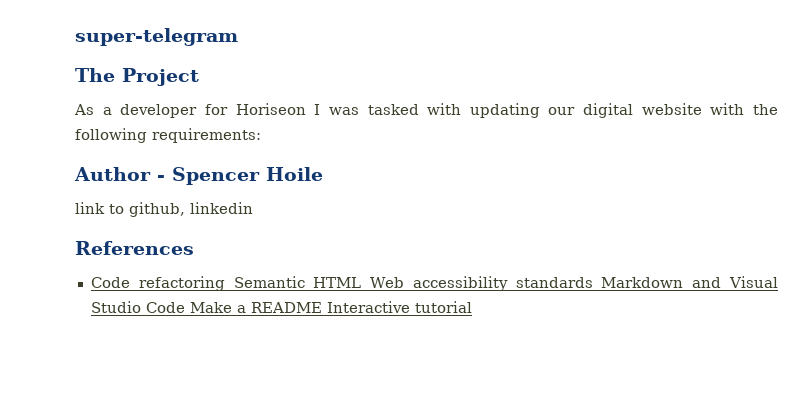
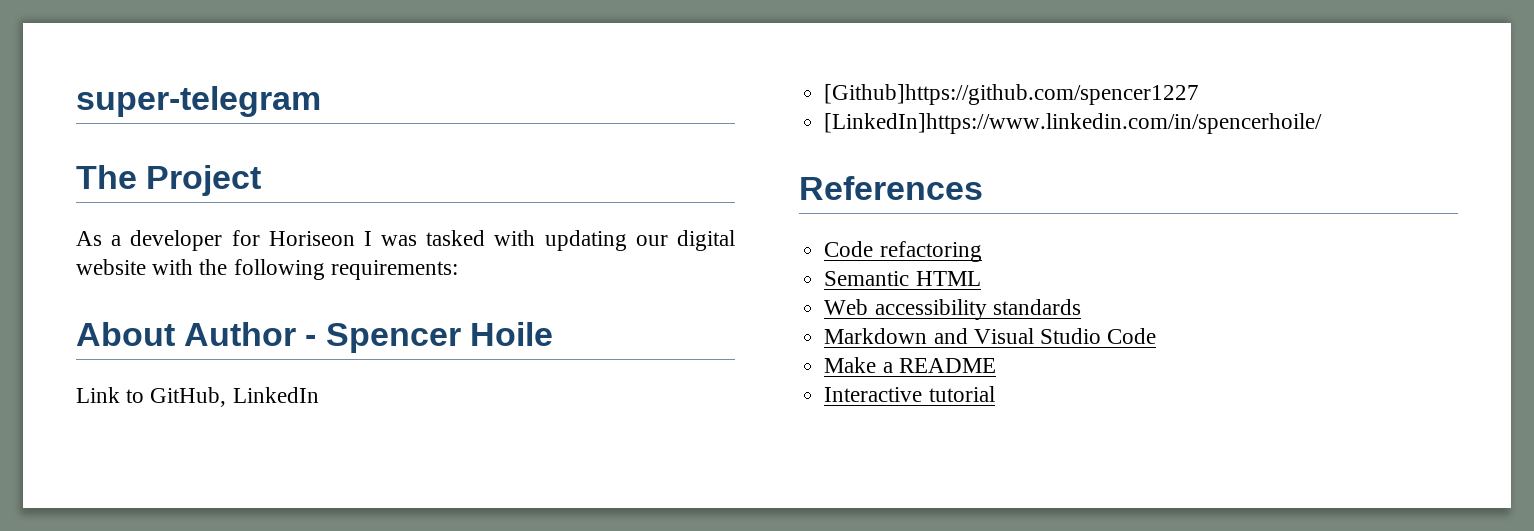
(261, 135) none -> [76,322,175,346] About
[75,202,253,217] link to github, linkedin -> [76,387,319,407] [824,84,1200,105] [824,113,1323,134] Link to GitHub, LinkedIn // [Github]https://github.com/spencer1227 // [LinkedIn]https://www.linkedin.com/in/spencerhoile/
(225, 283) none -> (982, 251) //
(362, 282) none -> (981, 278) //
(593, 282) none -> (1081, 307) //
(185, 307) none -> (1157, 336) //
(322, 307) none -> (996, 365) //

